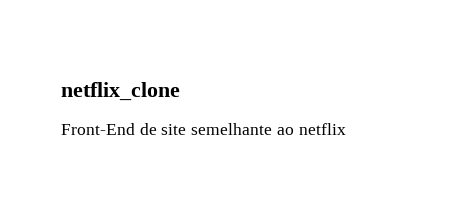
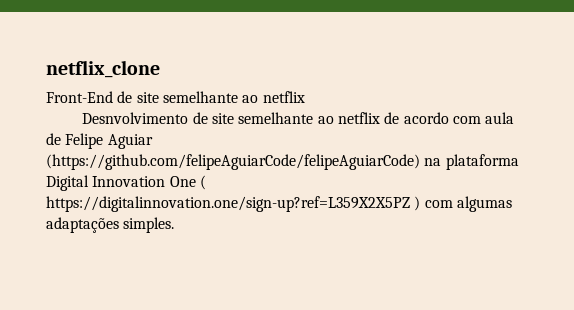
(346, 129) none -> [82,112,515,124] [46,133,153,149] [46,154,519,170] [46,175,206,191] [46,196,512,212] [46,217,175,233] // Desnvolvimento de site semelhante ao netflix de acordo com aula de Felipe Aguiar (https://github.com/felipeAguiarCode/felipeAguiarCode) na plataforma Digital Innovation One ( https://digitalinnovation.one/sign-up?ref=L359X2X5PZ ) com algumas adaptações simples.

